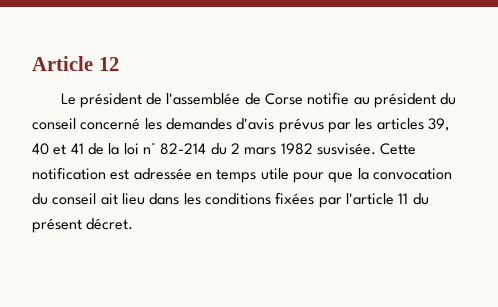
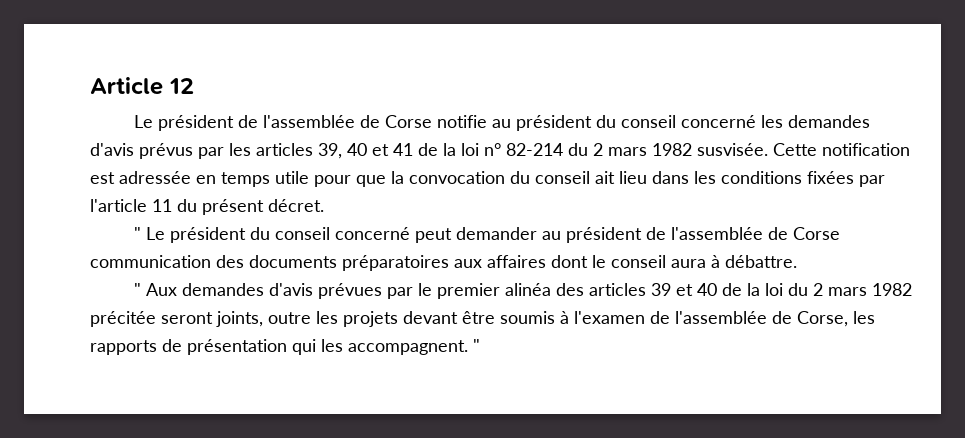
(134, 224) none -> [134,227,841,243] [90,255,797,271] [134,283,913,299] [90,311,875,327] [90,339,480,355] // " Le président du conseil concerné peut demander au président de l'assemblée de Corse communication des documents préparatoires aux affaires dont le conseil aura à débattre. // " Aux demandes d'avis prévues par le premier alinéa des articles 39 et 40 de la loi du 2 mars 1982 précitée seront joints, outre les projets devant être soumis à l'examen de l'assemblée de Corse, les rapports de présentation qui les accompagnent. "

